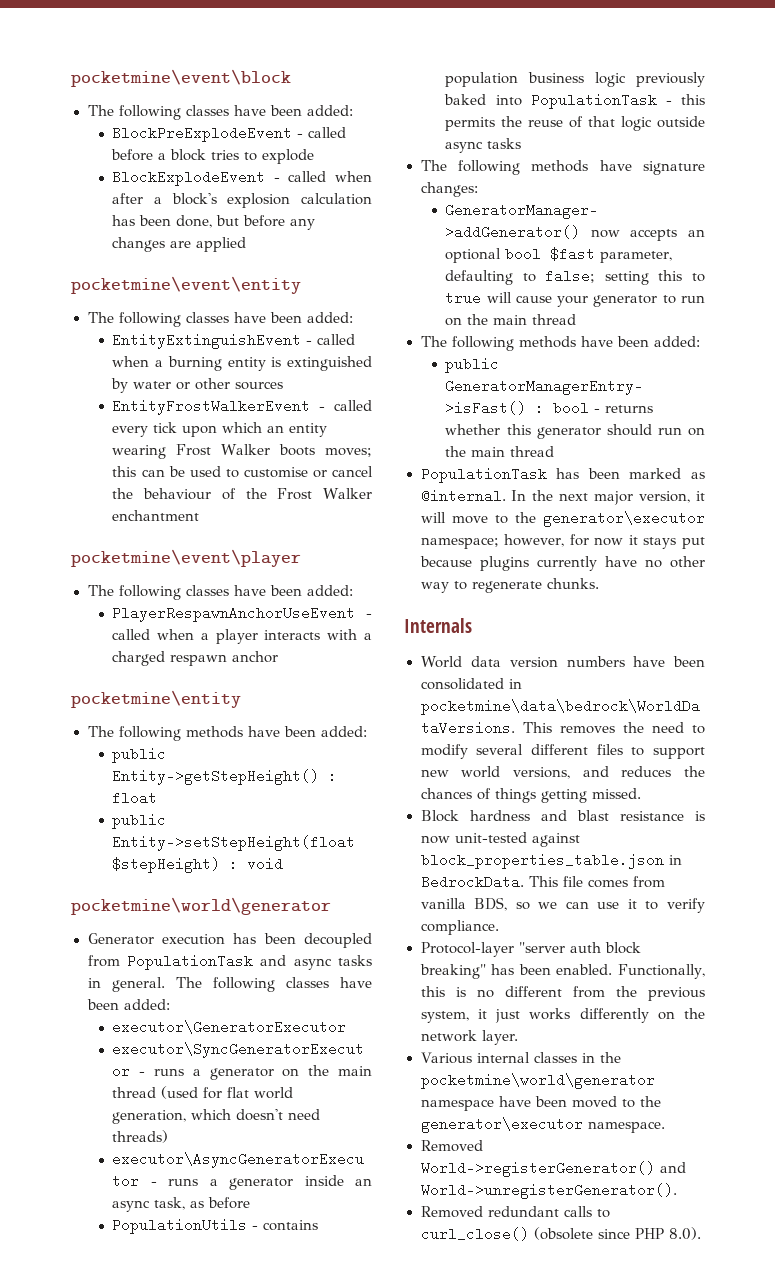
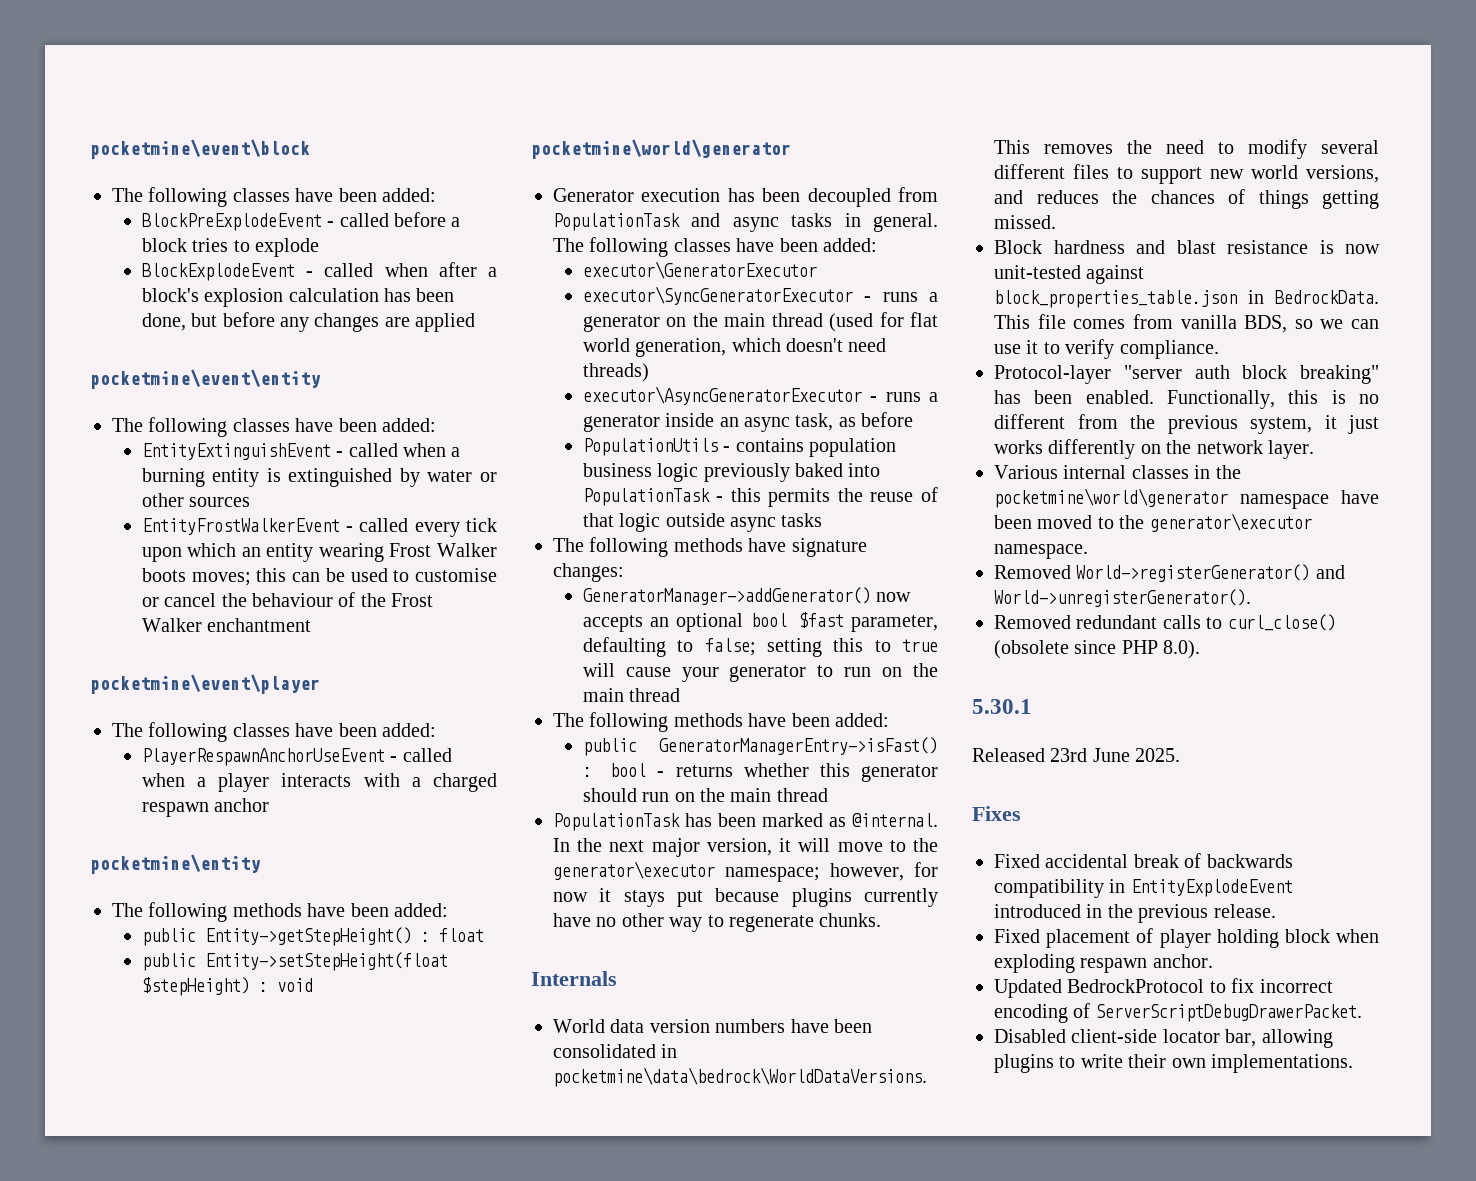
(701, 1233) none -> [972,699,1032,714] [972,748,1181,762] [972,806,1021,821] [994,853,1293,868] [994,879,1293,898] [994,904,1276,923] [994,928,1379,948] [994,954,1213,973] [994,978,1333,998] [994,1003,1362,1023] [994,1029,1333,1048] [994,1054,1353,1073] // 5.30.1 // Released 23rd June 2025. // Fixes // Fixed accidental break of backwards compatibility in EntityExplodeEvent introduced in the previous release. // Fixed placement of player holding block when exploding respawn anchor. // Updated BedrockProtocol to fix incorrect encoding of ServerScriptDebugDrawerPacket. // Disabled client-side locator bar, allowing plugins to write their own implementations.

